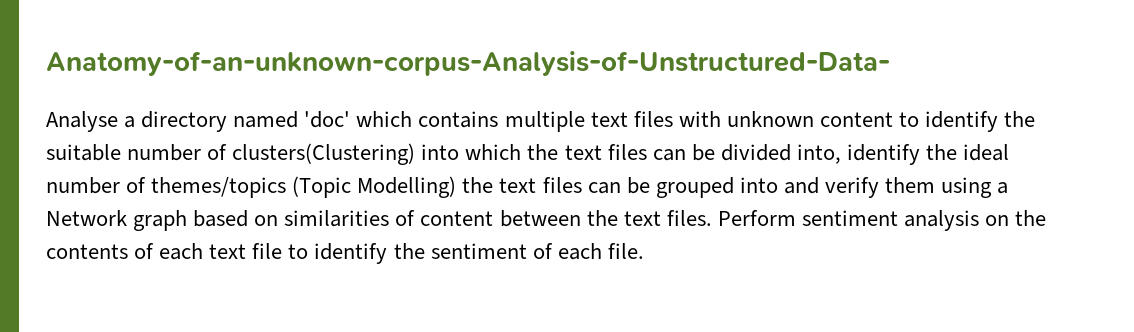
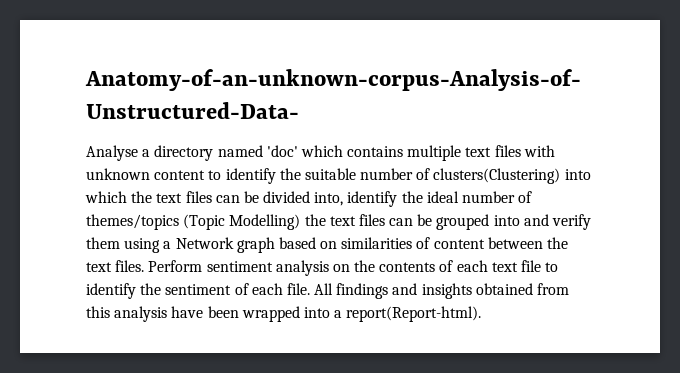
(644, 251) none -> [314,283,570,299] [86,306,482,322] All findings and insights obtained from this analysis have been wrapped into a report(Report-html).

